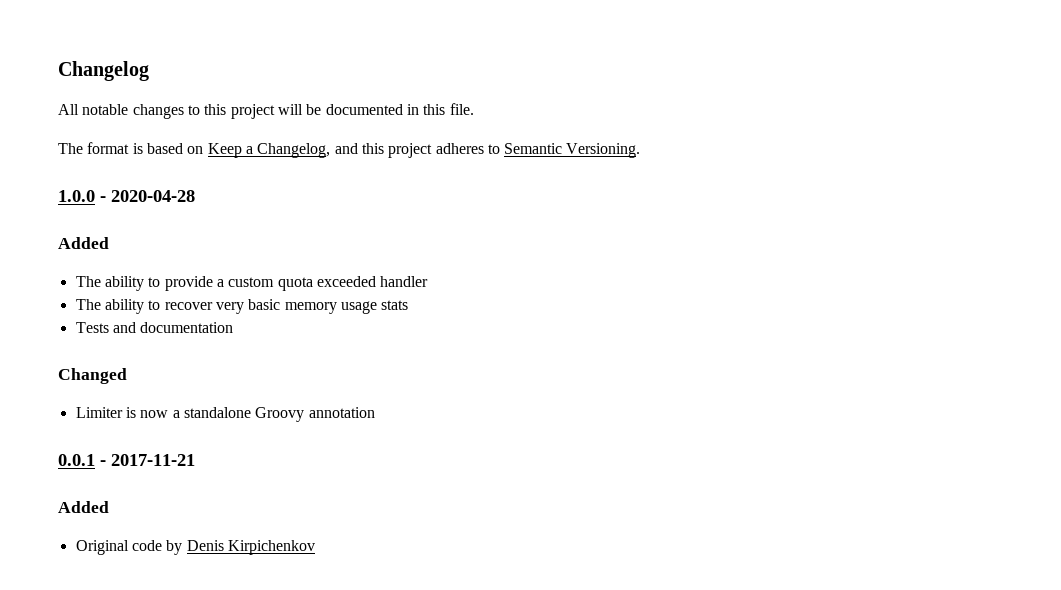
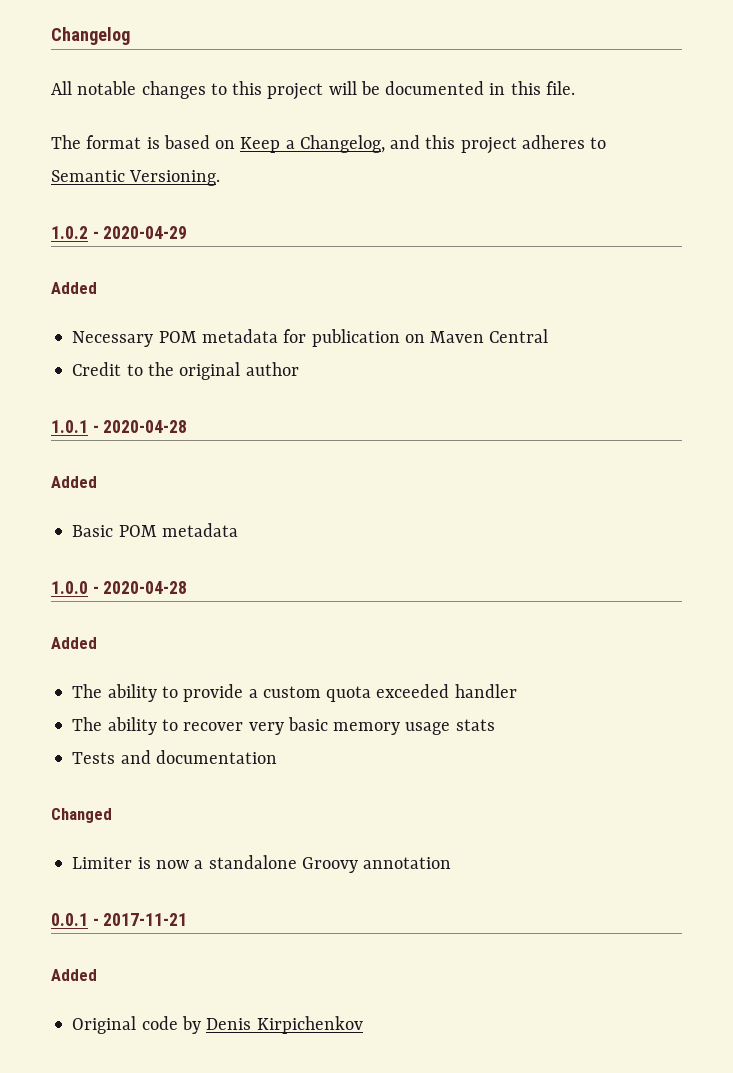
(641, 150) none -> [51,226,188,239] [51,282,97,294] [72,329,549,347] [72,362,299,380] [51,420,188,433] [51,476,97,488] [72,523,238,537] // 1.0.2 - 2020-04-29 // Added // Necessary POM metadata for publication on Maven Central // Credit to the original author // 1.0.1 - 2020-04-28 // Added // Basic POM metadata

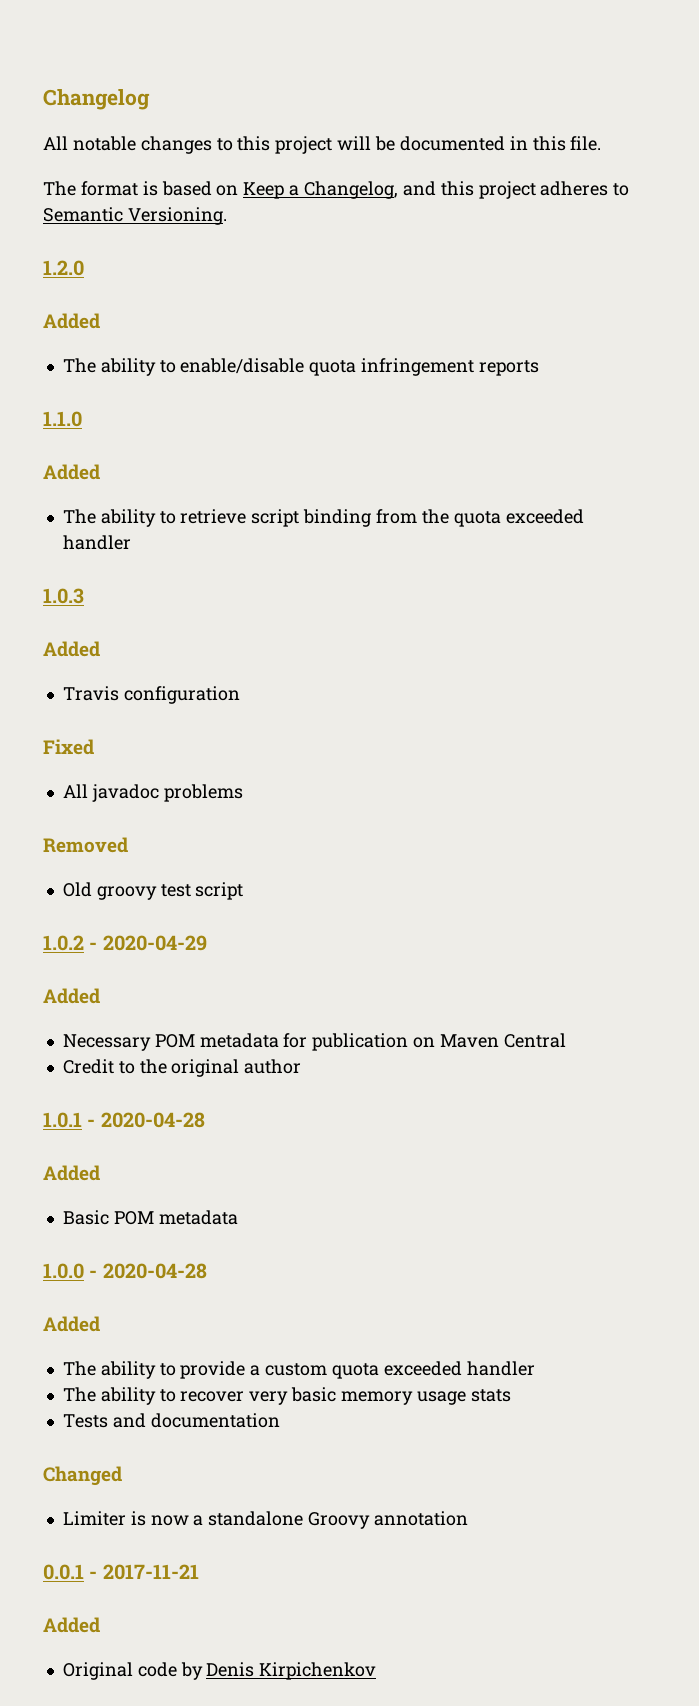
(221, 178) none -> [43,260,84,276] [43,313,100,329] [62,358,539,376] [43,411,82,427] [43,464,100,480] [62,509,584,527] [62,535,131,550] [43,588,84,604] [43,641,100,657] [62,686,240,704] [43,739,94,755] [62,784,243,802] [43,837,128,853] [62,882,244,900] // 1.2.0 // Added // The ability to enable/disable quota infringement reports // 1.1.0 // Added // The ability to retrieve script binding from the quota exceeded handler // 1.0.3 // Added // Travis configuration // Fixed // All javadoc problems // Removed // Old groovy test script

